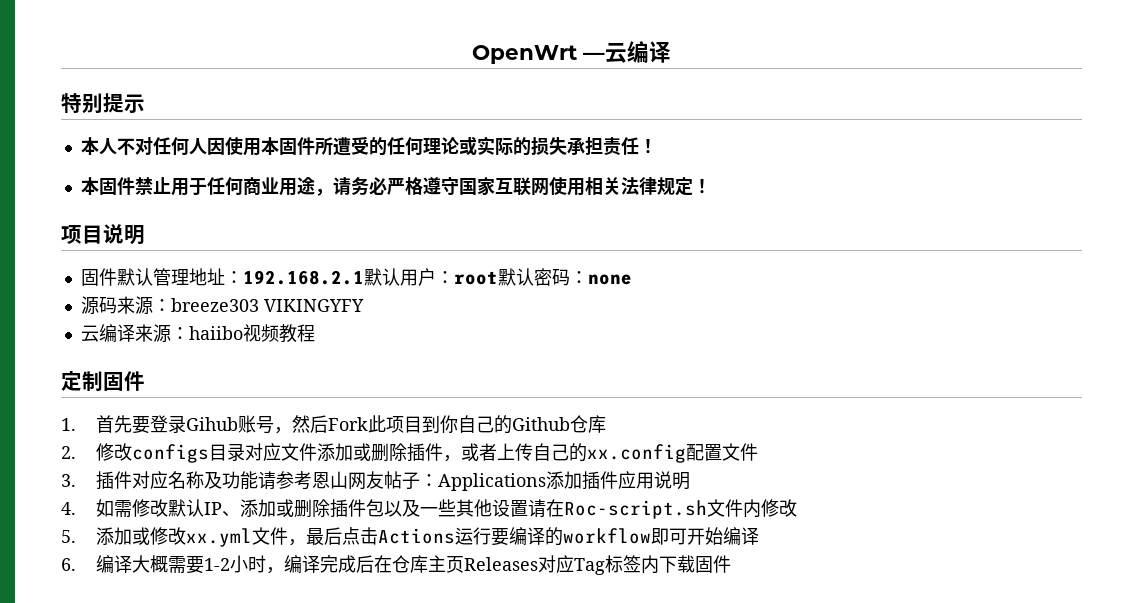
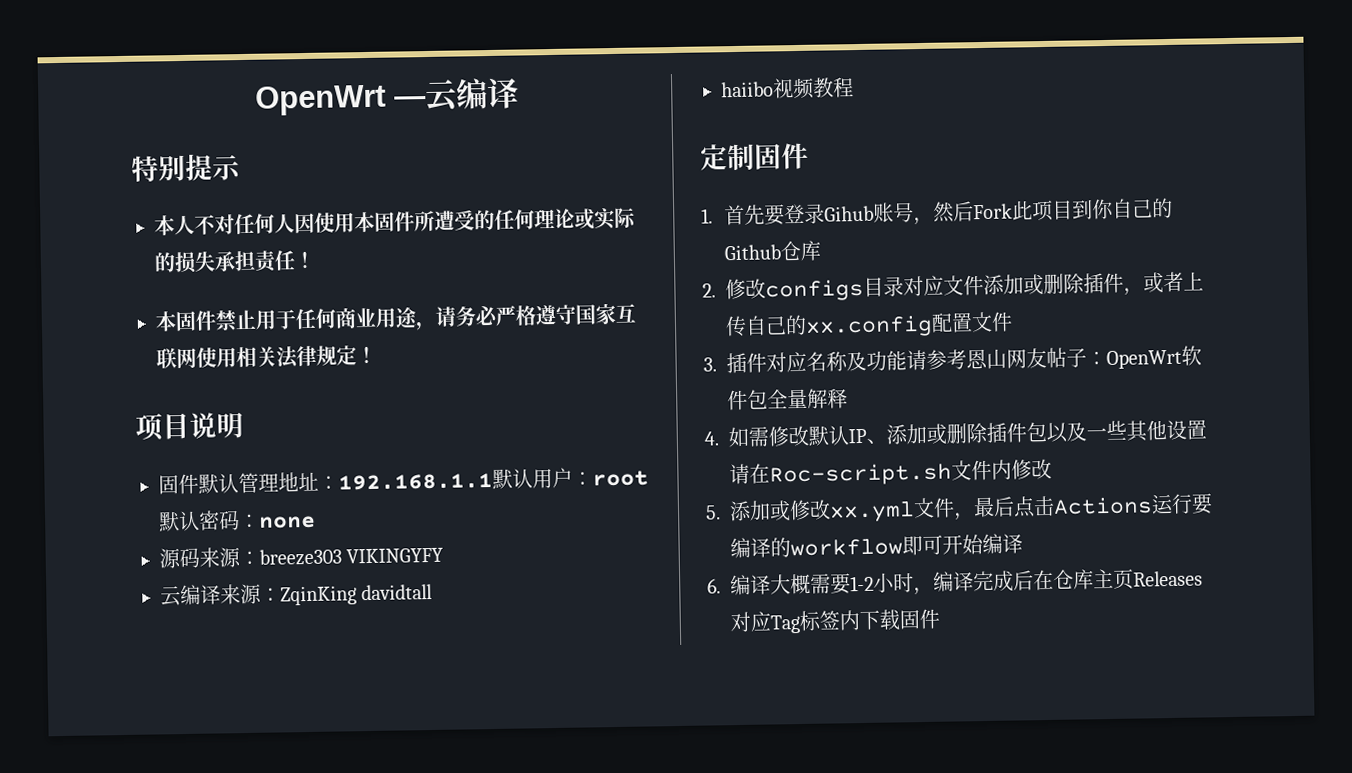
[242,270,364,285] 192.168.2.1 -> [338,472,493,491] 192.168.1.1
(189, 333) none -> [280,583,434,606] ZqinKing davidtall //
[438,471,691,491] Applications添加插件应用说明 -> [1106,345,1203,370] [727,388,849,411] OpenWrt软件包全量解释

